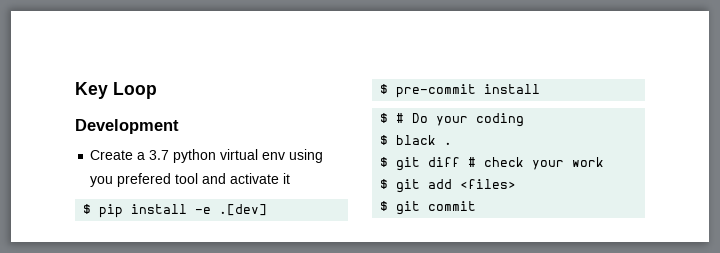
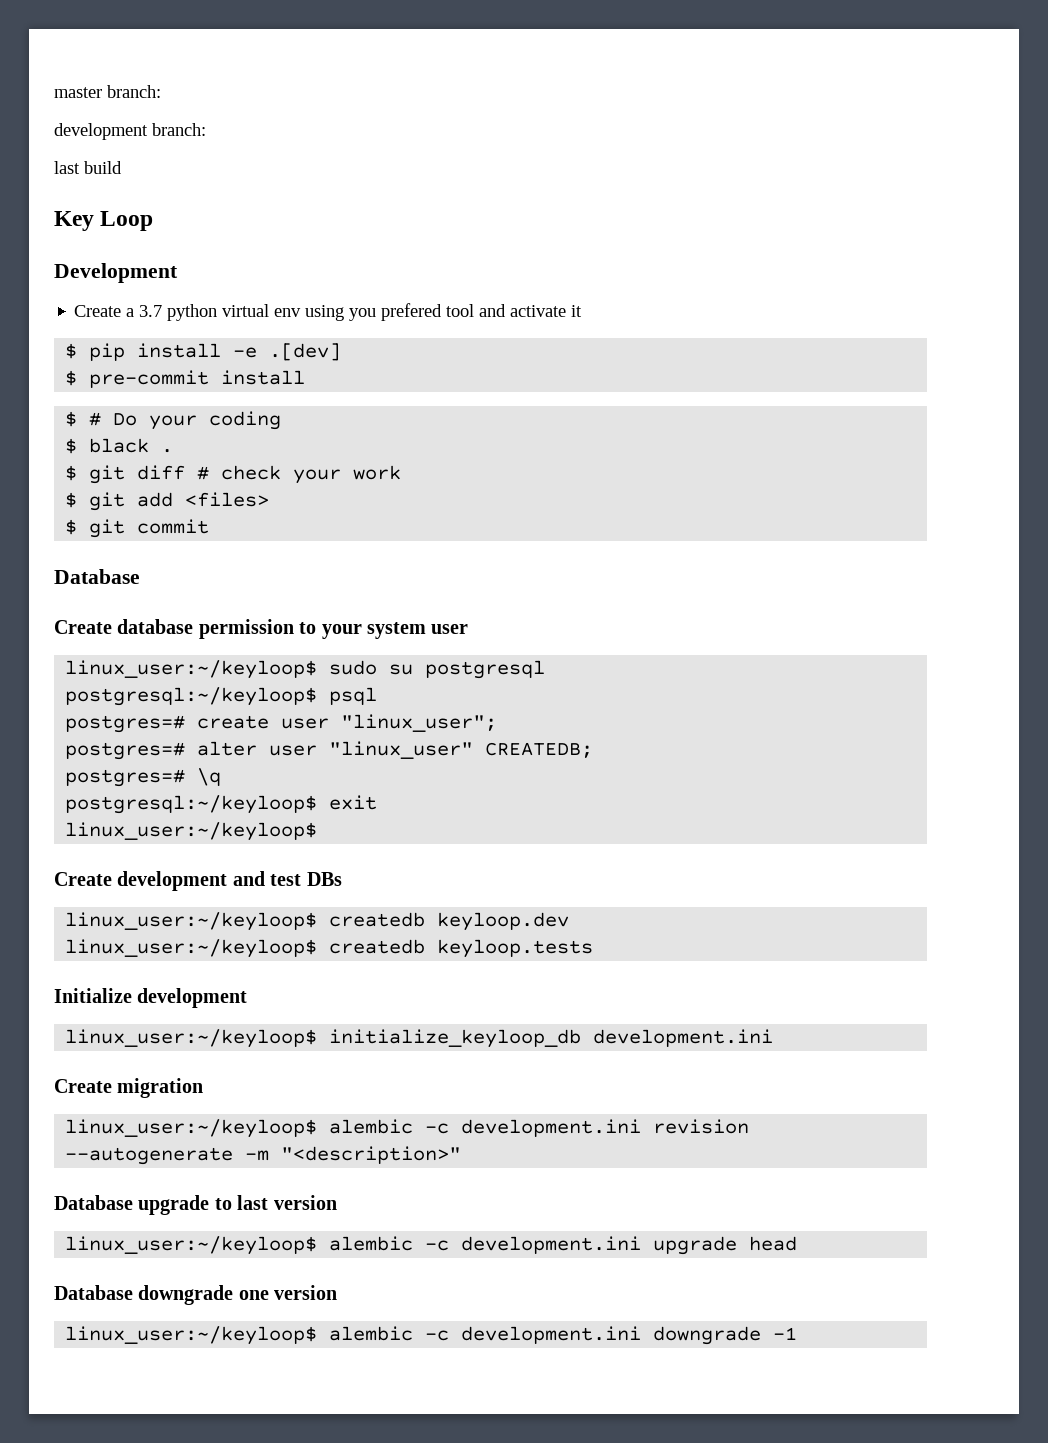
(75, 90) none -> [54,85,161,98] [54,123,206,140] [54,161,122,174] master branch: // development branch: // last build //
(477, 206) none -> [54,569,140,584] [54,619,469,639] [65,660,546,679] [65,687,378,706] [65,714,498,733] [65,741,594,760] [65,768,222,787] [65,795,378,814] [65,822,318,841] [54,871,342,891] [65,912,570,931] [65,939,594,958] [54,988,248,1008] [65,1029,774,1048] [54,1078,204,1098] [65,1119,750,1138] [65,1146,462,1165] [54,1195,337,1215] [65,1236,798,1255] [54,1285,338,1305] [65,1326,798,1345] // Database // Create database permission to your system user // linux_user:~/keyloop$ sudo su postgresql // postgresql:~/keyloop$ psql // postgres=# create user "linux_user"; // postgres=# alter user "linux_user" CREATEDB; // postgres=# \q // postgresql:~/keyloop$ exit // linux_user:~/keyloop$ // Create development and test DBs // linux_user:~/keyloop$ createdb keyloop.dev // linux_user:~/keyloop$ createdb keyloop.tests // Initialize development // linux_user:~/keyloop$ initialize_keyloop_db development.ini // Create migration // linux_user:~/keyloop$ alembic -c development.ini revision --autogenerate -m "<description>" // Database upgrade to last version // linux_user:~/keyloop$ alembic -c development.ini upgrade head // Database downgrade one version // linux_user:~/keyloop$ alembic -c development.ini downgrade -1

